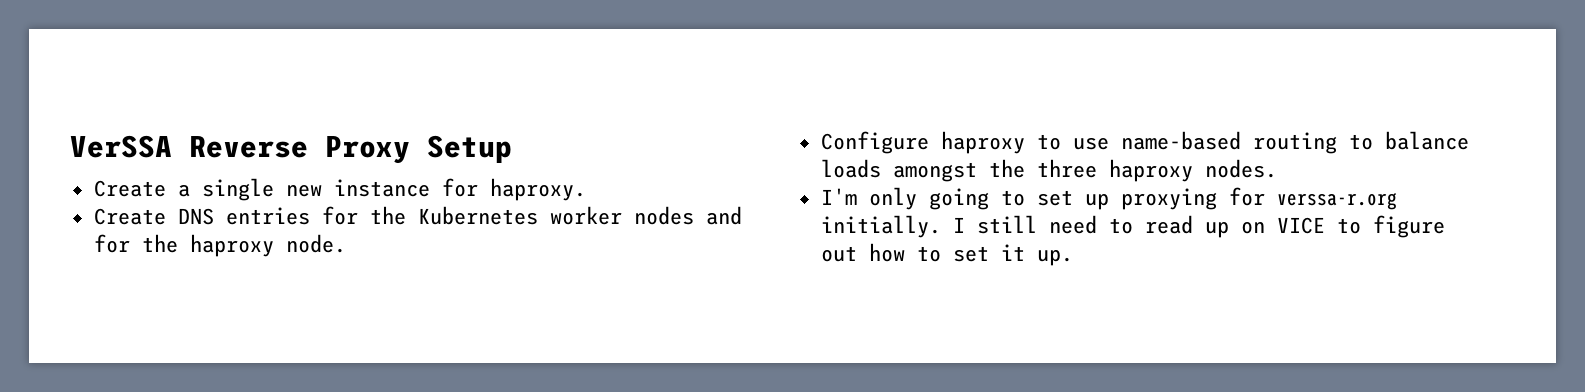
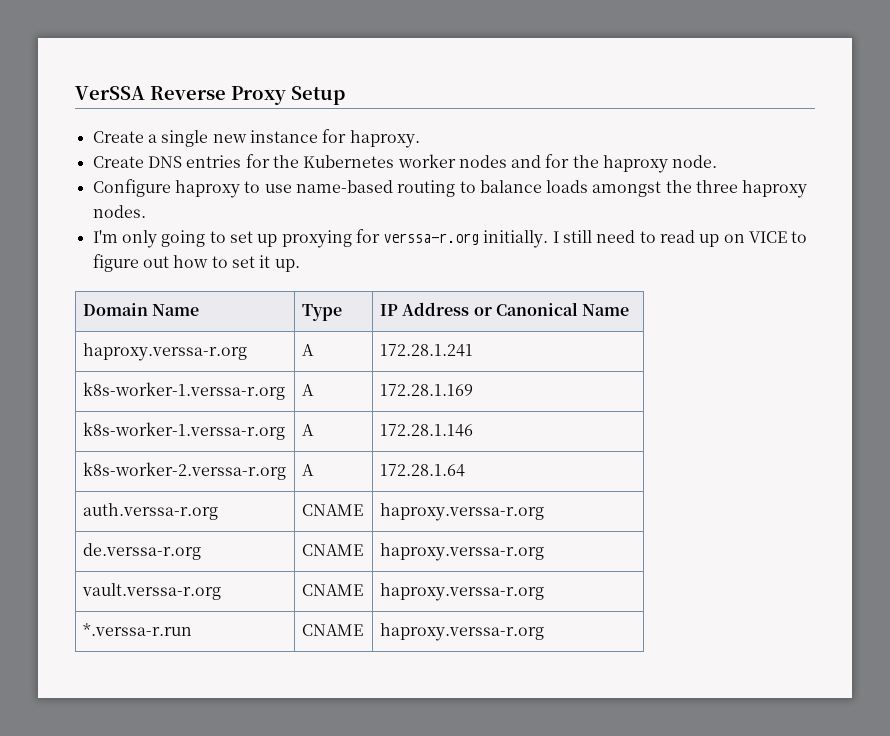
(1073, 257) none -> [82,303,200,316] [301,304,342,321] [379,302,630,316] [82,343,247,361] [301,344,314,356] [379,344,473,357] [82,382,285,400] [301,384,314,396] [379,384,473,396] [82,422,285,440] [301,424,314,436] [379,424,473,437] [82,462,286,480] [301,464,314,476] [379,464,465,477] [82,503,218,520] [301,504,363,516] [379,503,544,521] [82,543,201,560] [301,544,363,556] [379,543,544,561] [81,583,221,600] [301,584,363,596] [379,583,544,601] [82,623,192,636] [301,624,363,636] [379,623,544,641] // Domain Name | Type | IP Address or Canonical Name // haproxy.verssa-r.org | A | 172.28.1.241 // k8s-worker-1.verssa-r.org | A | 172.28.1.169 // k8s-worker-1.verssa-r.org | A | 172.28.1.146 // k8s-worker-2.verssa-r.org | A | 172.28.1.64 // auth.verssa-r.org | CNAME | haproxy.verssa-r.org // de.verssa-r.org | CNAME | haproxy.verssa-r.org // vault.verssa-r.org | CNAME | haproxy.verssa-r.org // *.verssa-r.run | CNAME | haproxy.verssa-r.org

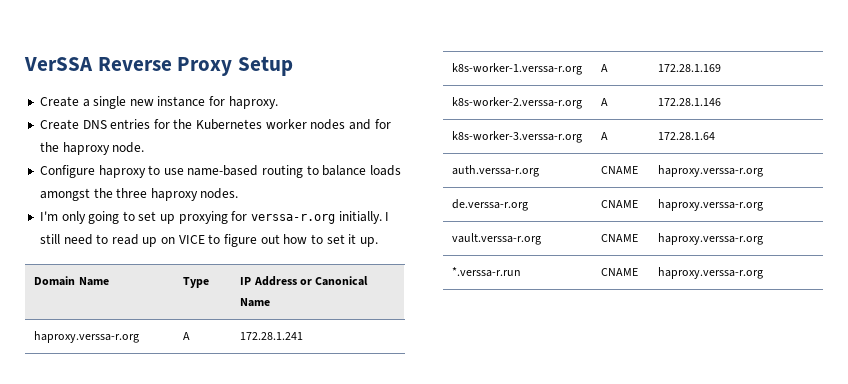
[82,422,285,440] k8s-worker-1.verssa-r.org -> [452,97,583,109] k8s-worker-2.verssa-r.org
[82,462,286,480] k8s-worker-2.verssa-r.org -> [452,131,583,143] k8s-worker-3.verssa-r.org

